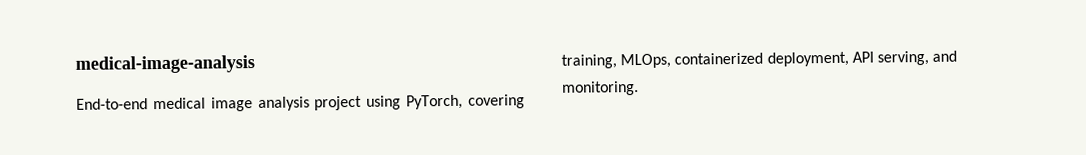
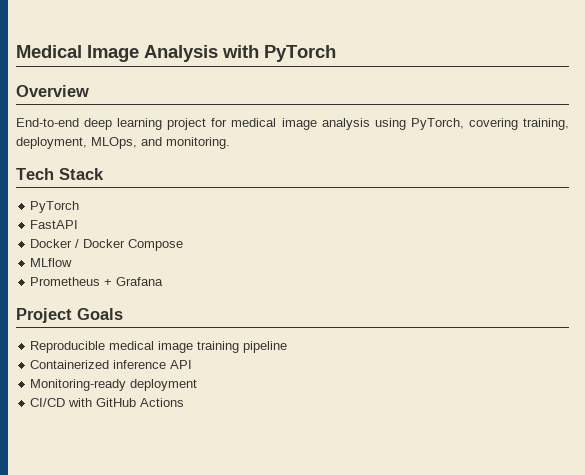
[75,55,255,74] [76,98,148,110] medical-image-analysis // End-to-end -> [16,45,336,62] [16,85,89,97] [16,118,228,130] Medical Image Analysis with PyTorch // Overview // End-to-end deep learning project for
[314,95,363,111] project -> (370, 124) none
[620,50,958,69] [562,81,639,96] MLOps, containerized deployment, API serving, and monitoring. -> [16,137,230,149] [16,168,104,180] [30,201,80,213] [30,220,79,229] [30,239,184,251] [30,258,73,267] [30,277,164,286] [16,308,123,323] [30,341,288,353] [30,360,193,369] [30,379,198,391] [30,398,185,407] deployment, MLOps, and monitoring. // Tech Stack // PyTorch // FastAPI // Docker / Docker Compose // MLflow // Prometheus + Grafana // Project Goals // Reproducible medical image training pipeline // Containerized inference API // Monitoring-ready deployment // CI/CD with GitHub Actions

